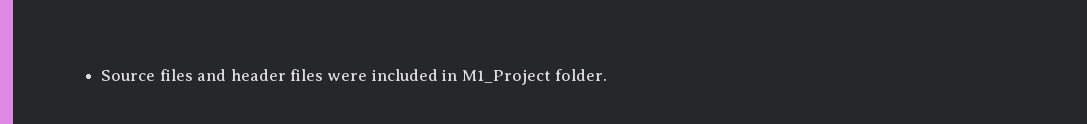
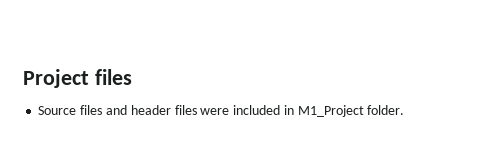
(101, 75) none -> [23,69,132,88] Project files //

